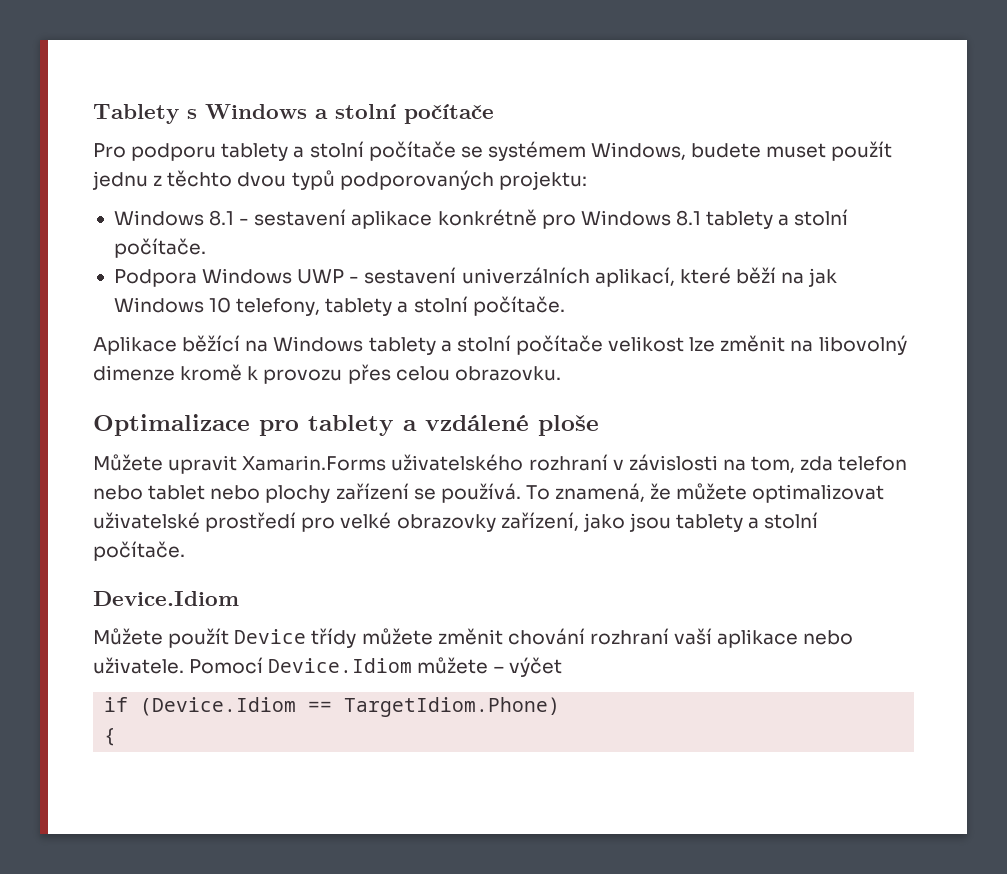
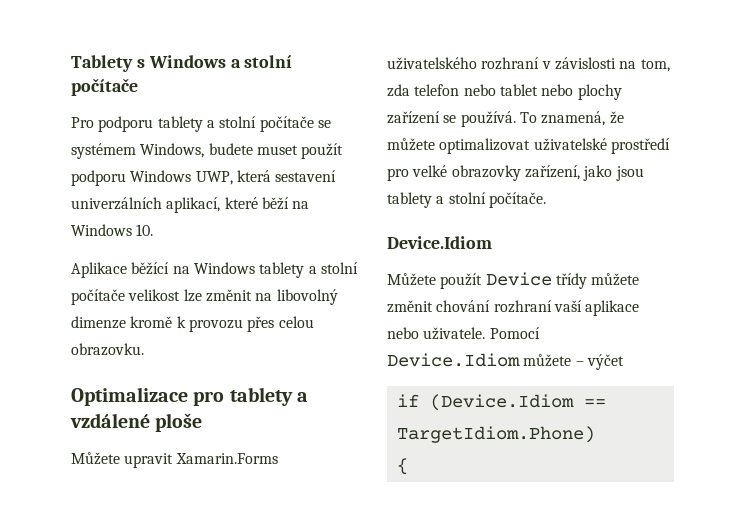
[92,170,587,190] [113,209,849,229] [113,238,206,258] [113,268,360,287] jednu z těchto dvou typů podporovaných projektu: // Windows 8.1 - sestavení aplikace konkrétně pro Windows 8.1 tablety a stolní počítače. // Podpora Windows UWP - -> [71,170,271,186] podporu Windows UWP, která
[808,268,838,287] [113,296,565,316] jak Windows 10 telefony, tablety a stolní počítače. -> [71,224,154,236] Windows 10.

